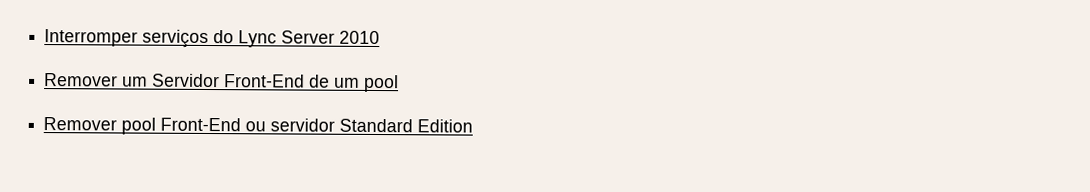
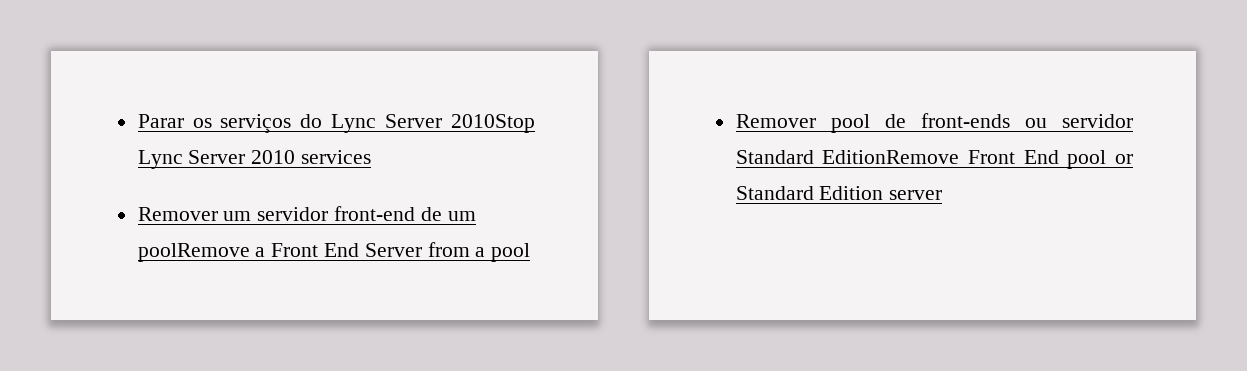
[44,29,139,47] Interromper -> [137,114,212,128] Parar os
(336, 37) none -> [450,114,535,133] [137,150,246,169] 2010Stop Lync Server
(381, 37) none -> [301,150,372,164] services
[152,73,361,88] Servidor Front-End de um -> [257,206,476,221] [137,242,486,262] servidor front-end de um poolRemove a Front End Server from a
[160,117,242,132] Front-End -> [884,113,1010,128] de front-ends
[417,119,474,133] Edition -> [822,150,1133,169] [735,186,943,200] EditionRemove Front End pool or Standard Edition server

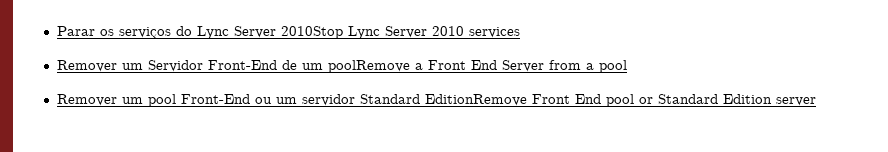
[257,206,416,221] servidor front-end -> [147,60,277,72] Servidor Front-End
[830,113,1047,133] pool de front-ends ou -> [121,94,297,107] um pool Front-End ou um

